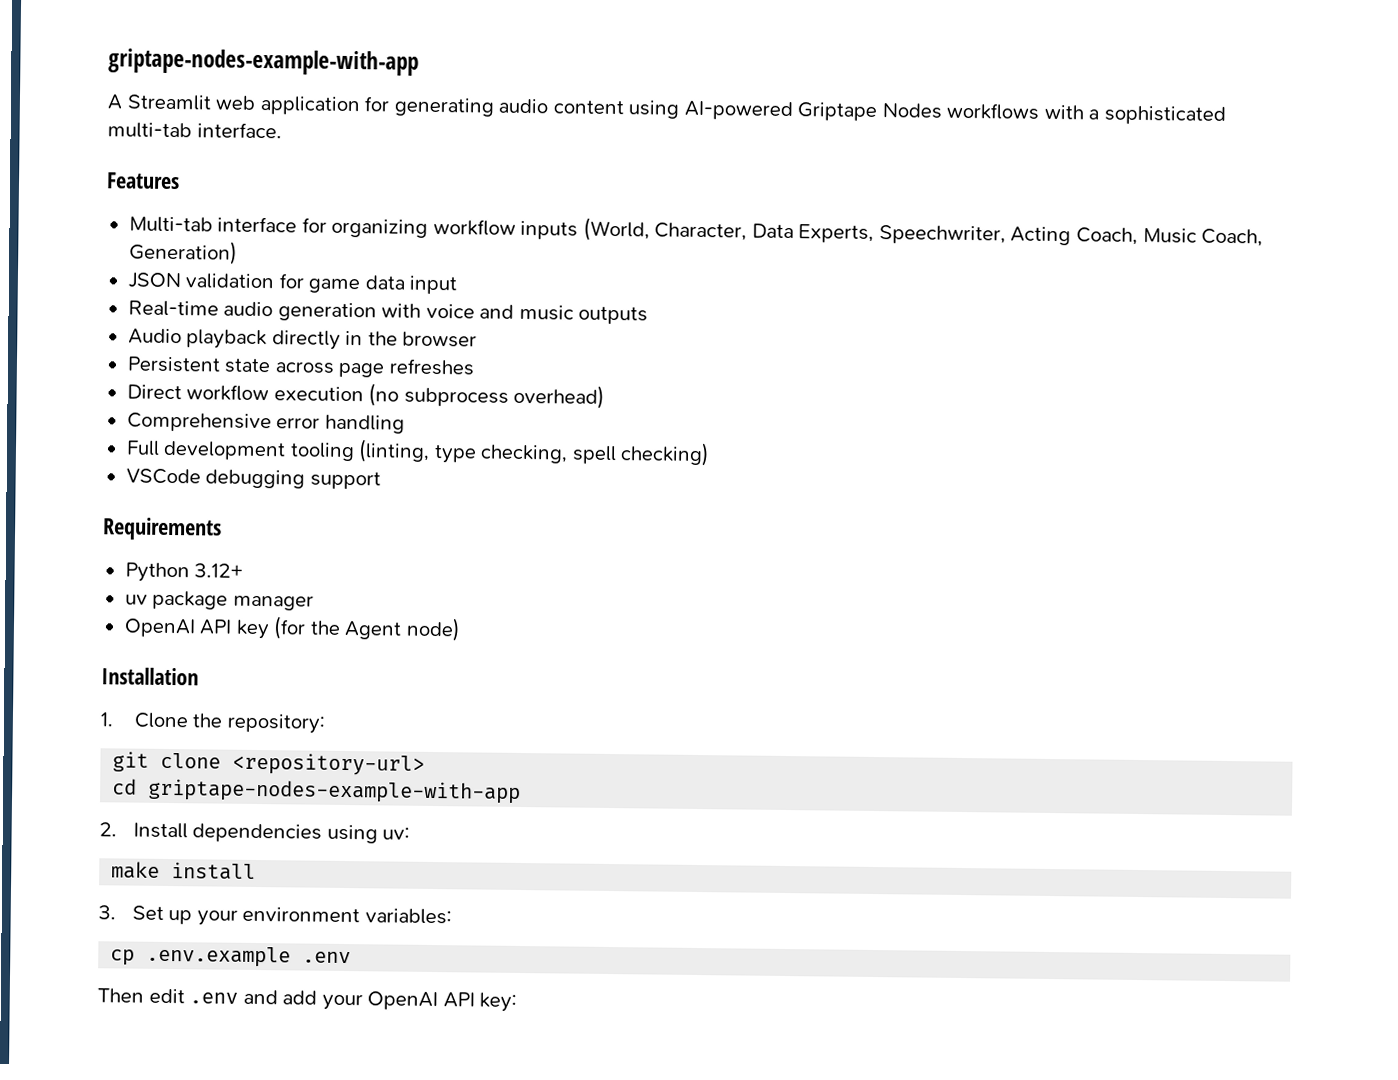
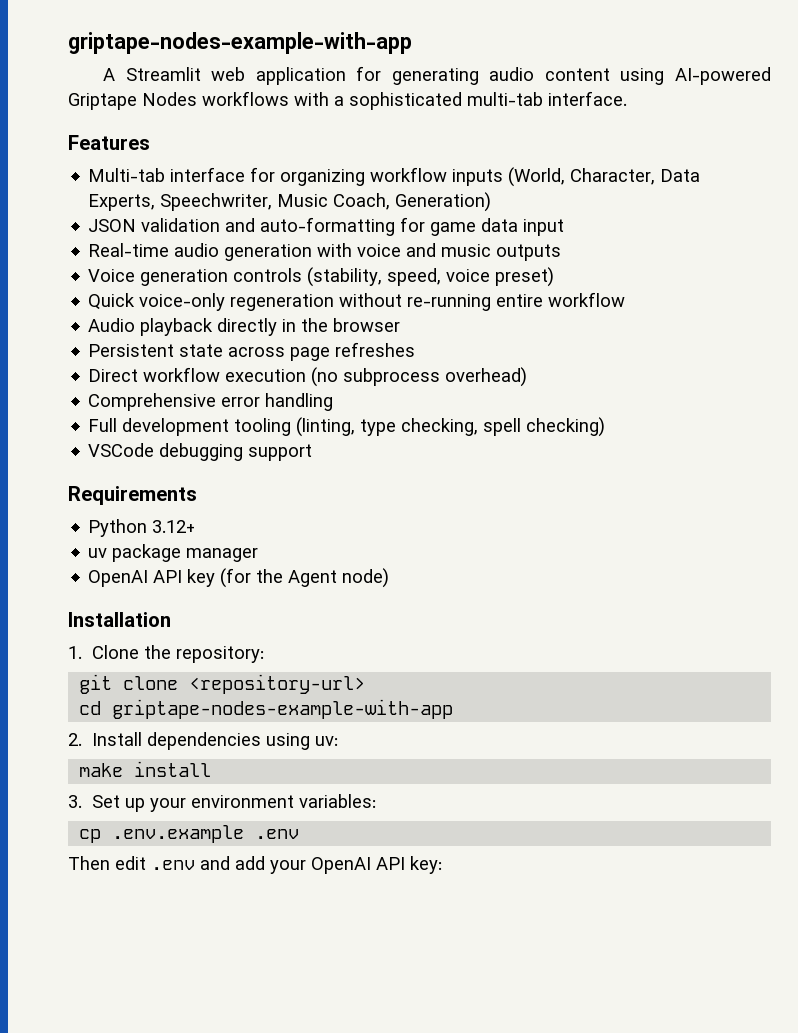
[1010,226,1138,246] Acting Coach, -> (273, 202) none
(275, 281) none -> [225,217,396,236] and auto-formatting
(649, 315) none -> [88,267,555,287] [88,292,626,311] // Voice generation controls (stability, speed, voice preset) // Quick voice-only regeneration without re-running entire workflow

